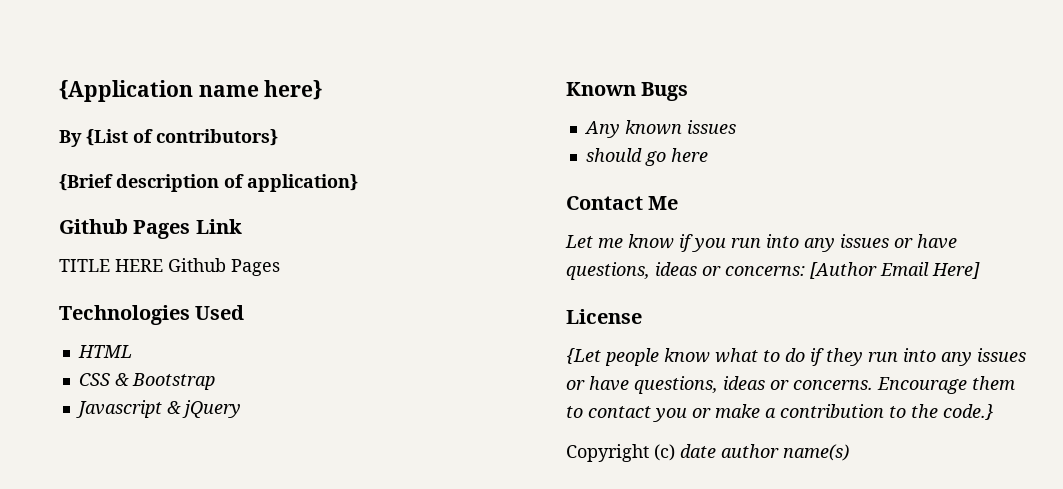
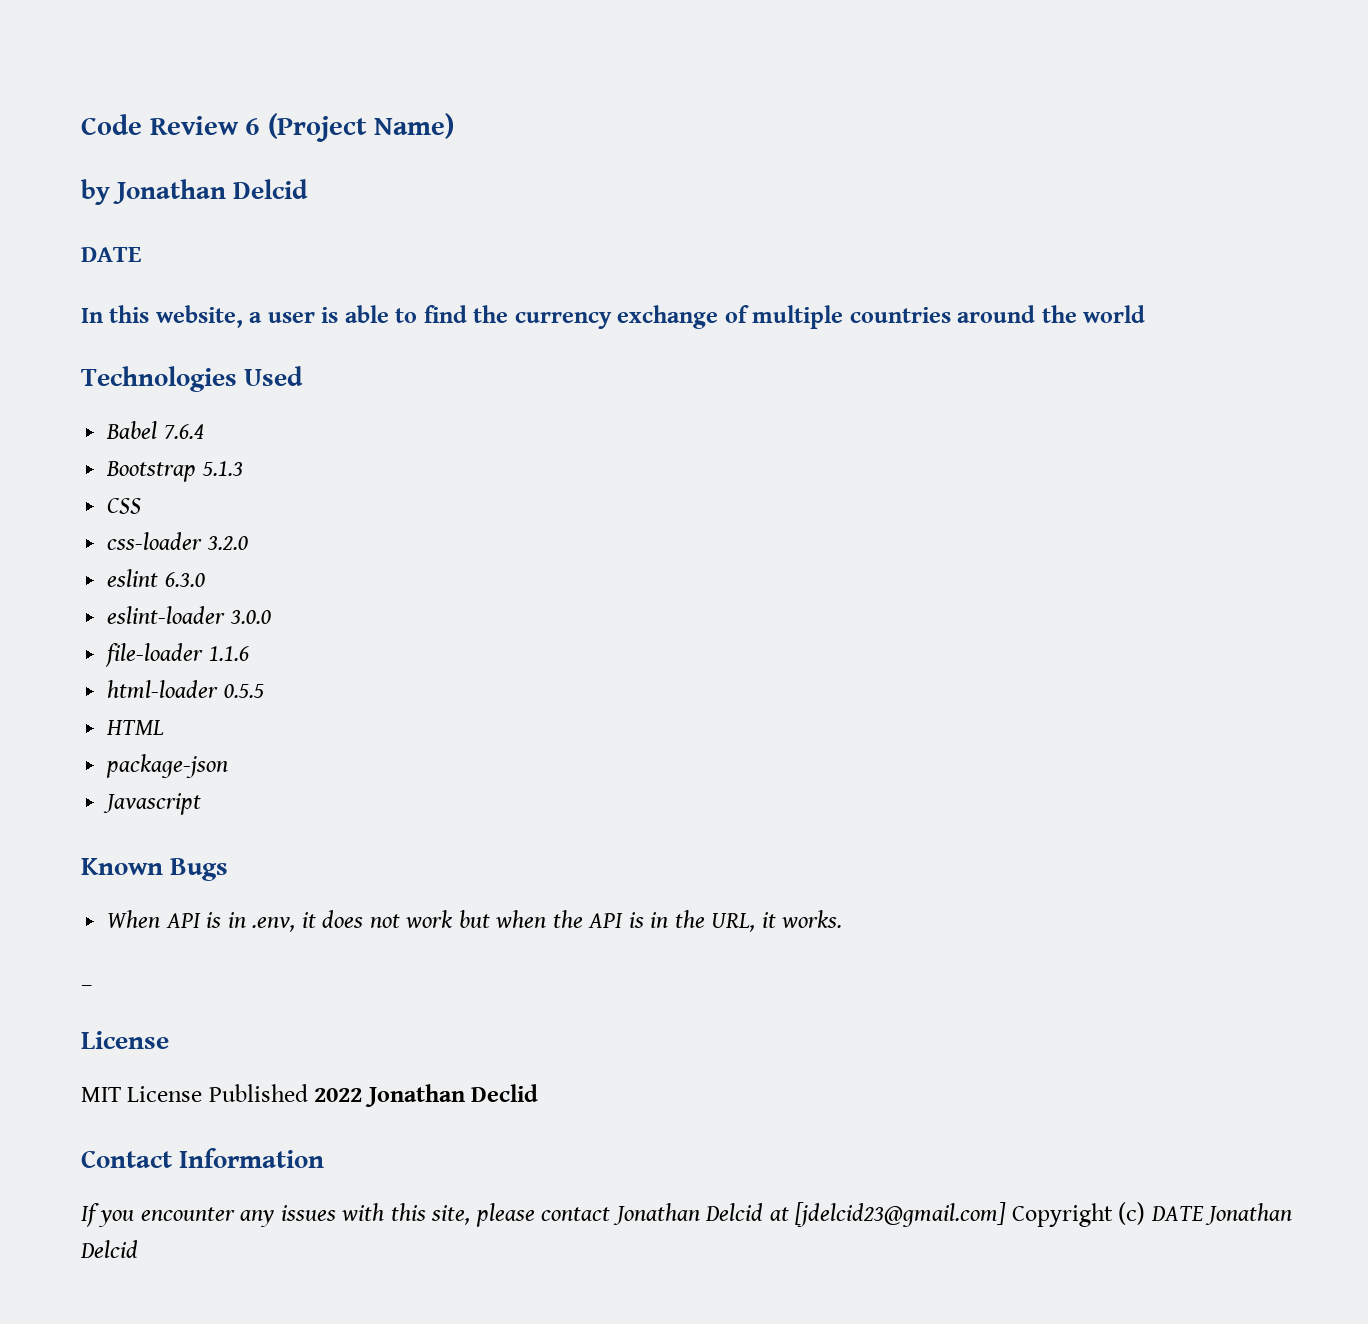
[59,80,323,102] [59,129,278,147] [59,174,358,192] [59,219,242,239] [59,258,280,276] [59,305,245,325] [77,345,132,358] [78,373,215,390] {Application name here} // By {List of contributors} // {Brief description of application} // Github Pages Link // TITLE HERE Github Pages // Technologies Used // HTML // CSS & Bootstrap -> [81,113,455,142] [81,179,309,205] [81,247,141,262] [81,305,1146,329] [81,366,304,392] [106,421,204,439] [106,461,243,482] [107,498,142,514] [107,532,248,550] [107,569,205,587] [107,606,271,624] [105,643,249,667] [107,680,264,698] [106,720,165,735] [106,754,229,778] Code Review 6 (Project Name) // by Jonathan Delcid // DATE // In this website, a user is able to find the currency exchange of multiple countries around the world // Technologies Used // Babel 7.6.4 // Bootstrap 5.1.3 // CSS // css-loader 3.2.0 // eslint 6.3.0 // eslint-loader 3.0.0 // file-loader 1.1.6 // html-loader 0.5.5 // HTML // package-json
[166,400,241,418] & jQuery -> (202, 804) none
[583,120,736,138] [585,148,708,166] [566,196,679,210] [565,234,957,252] [566,262,980,280] [566,309,642,324] [566,348,1026,366] [566,376,1015,394] [566,404,994,422] [566,444,849,462] Any known issues // should go here // Contact Me // Let me know if you run into any issues or have questions, ideas or concerns: [Author Email Here] // License // {Let people know what to do if they run into any issues or have questions, ideas or concerns. Encourage them to contact you or make a contribution to the code.} // Copyright (c) date author name(s) -> [107,910,843,932] [81,983,92,986] [81,1031,169,1049] [81,1084,539,1107] [81,1148,325,1168] [81,1202,1293,1227] [80,1240,138,1258] When API is in .env, it does not work but when the API is in the URL, it works. // _ // License // MIT License Published 2022 Jonathan Declid // Contact Information // If you encounter any issues with this site, please contact Jonathan Delcid at [jdelcid23@gmail.com] Copyright (c) DATE Jonathan Delcid

